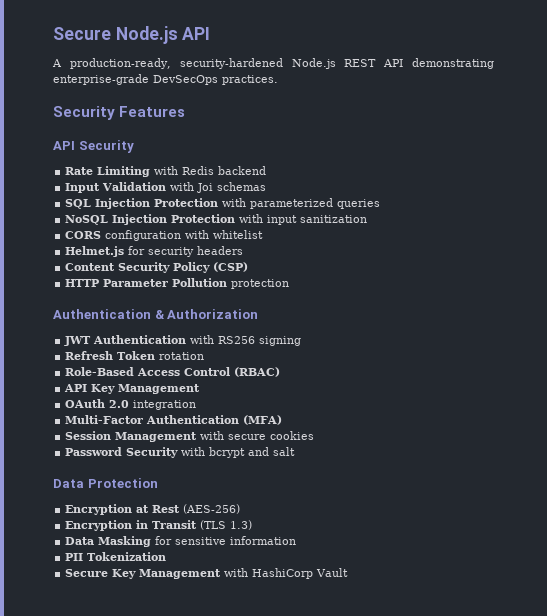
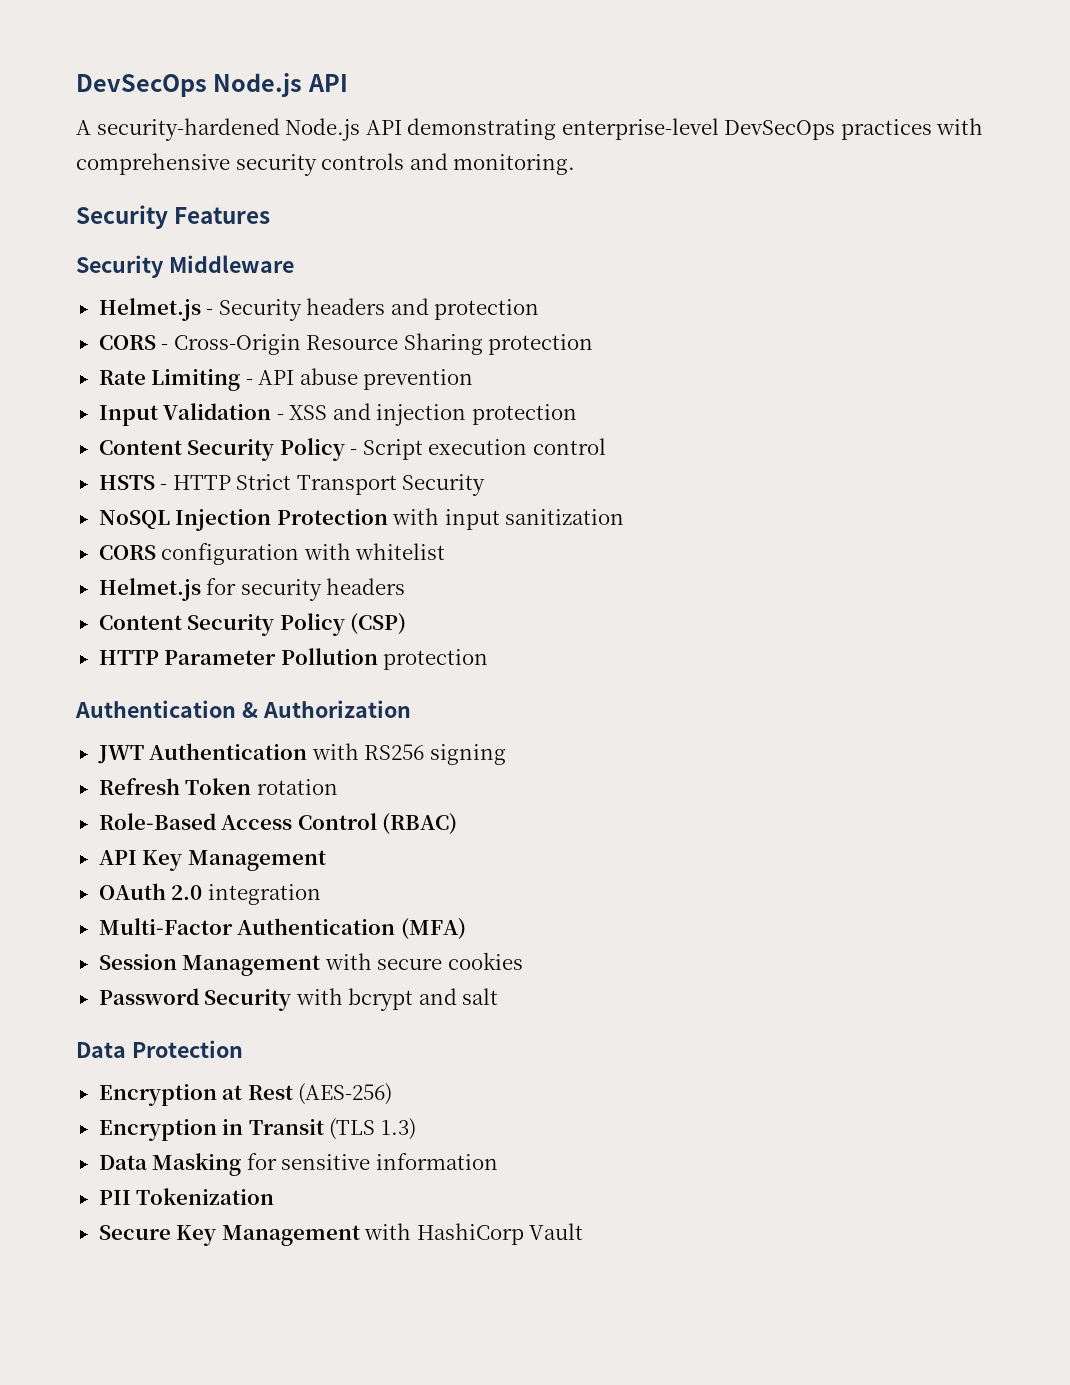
[53,27,111,40] Secure -> [76,74,207,97] DevSecOps
[69,58,171,69] production-ready, -> (91, 127) none
[344,59,377,67] REST -> (361, 129) none
[53,74,278,85] enterprise-grade DevSecOps practices. -> [561,118,984,140] [76,153,576,176] enterprise-level DevSecOps practices with comprehensive security controls and monitoring.
[53,140,134,153] [65,166,267,177] [65,182,267,193] [65,198,381,209] API Security // Rate Limiting with Redis backend // Input Validation with Joi schemas // SQL Injection Protection with parameterized queries -> [76,255,294,278] [98,298,540,321] [98,333,594,355] [98,368,474,391] [98,403,577,426] [98,438,606,461] [98,474,486,496] Security Middleware // Helmet.js - Security headers and protection // CORS - Cross-Origin Resource Sharing protection // Rate Limiting - API abuse prevention // Input Validation - XSS and injection protection // Content Security Policy - Script execution control // HSTS - HTTP Strict Transport Security

